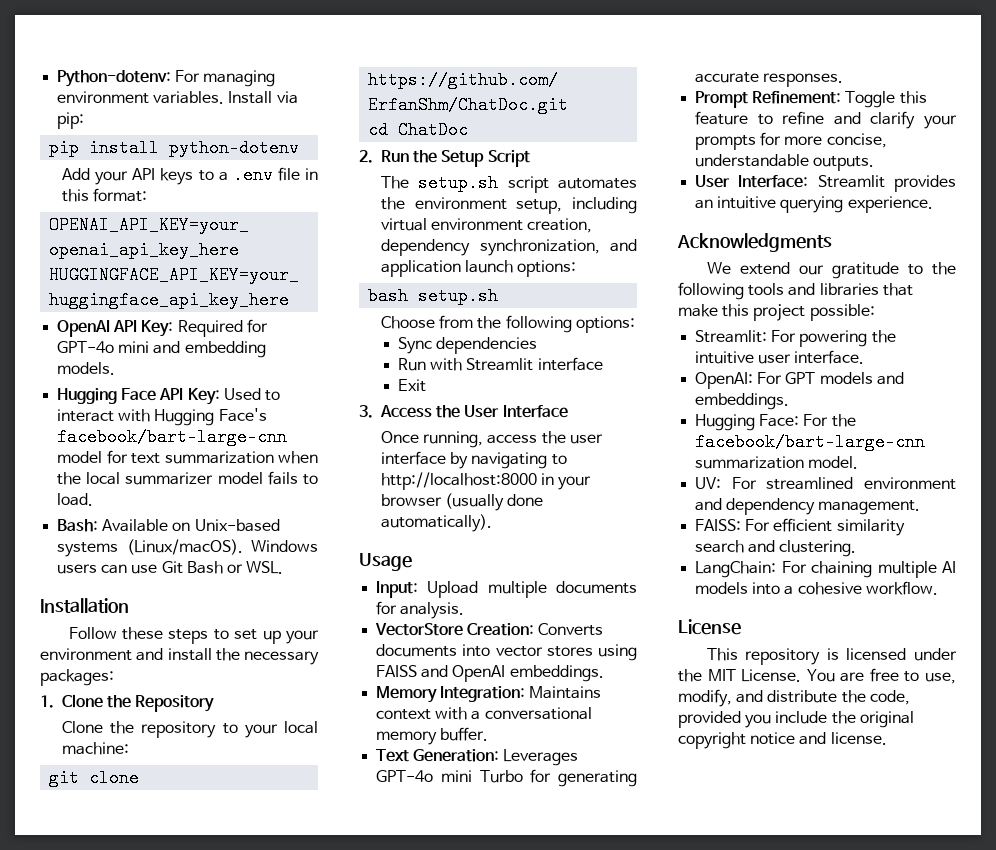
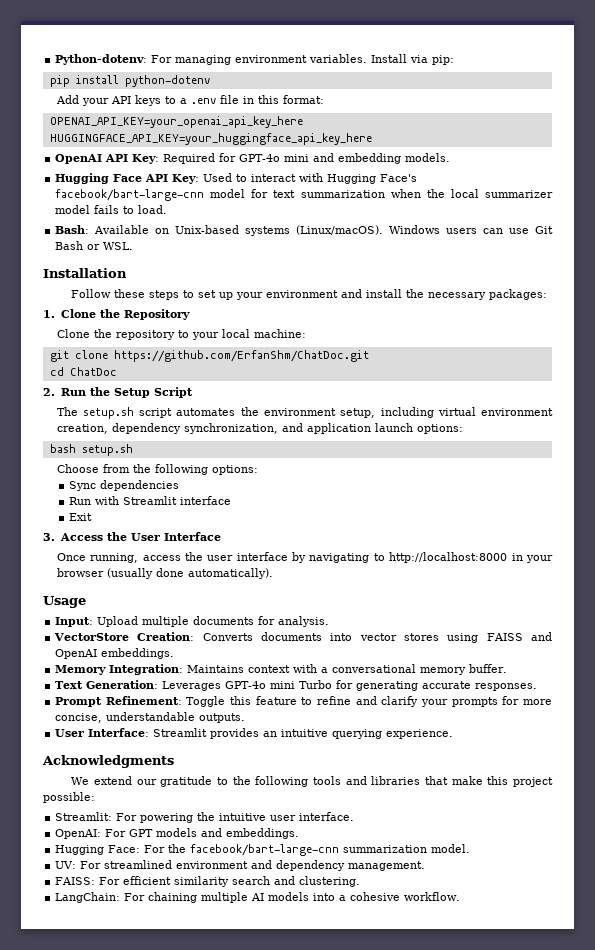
[678,619,741,635] [706,648,957,665] [678,668,956,684] [678,689,910,707] [678,711,914,728] [678,732,887,749] // License // This repository is licensed under the MIT License. You are free to use, modify, and distribute the code, provided you include the original copyright notice and license. -> (461, 896) none

